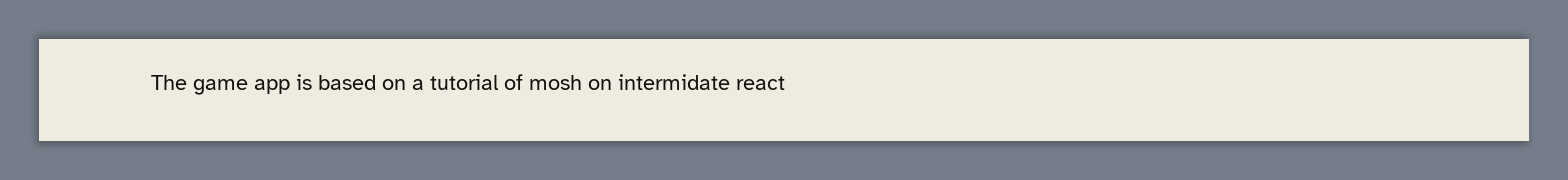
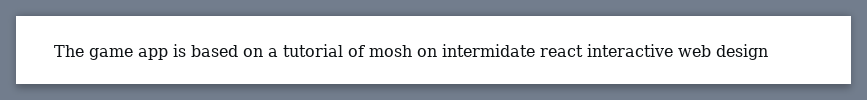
(785, 83) none -> [587,44,768,60] interactive web design

